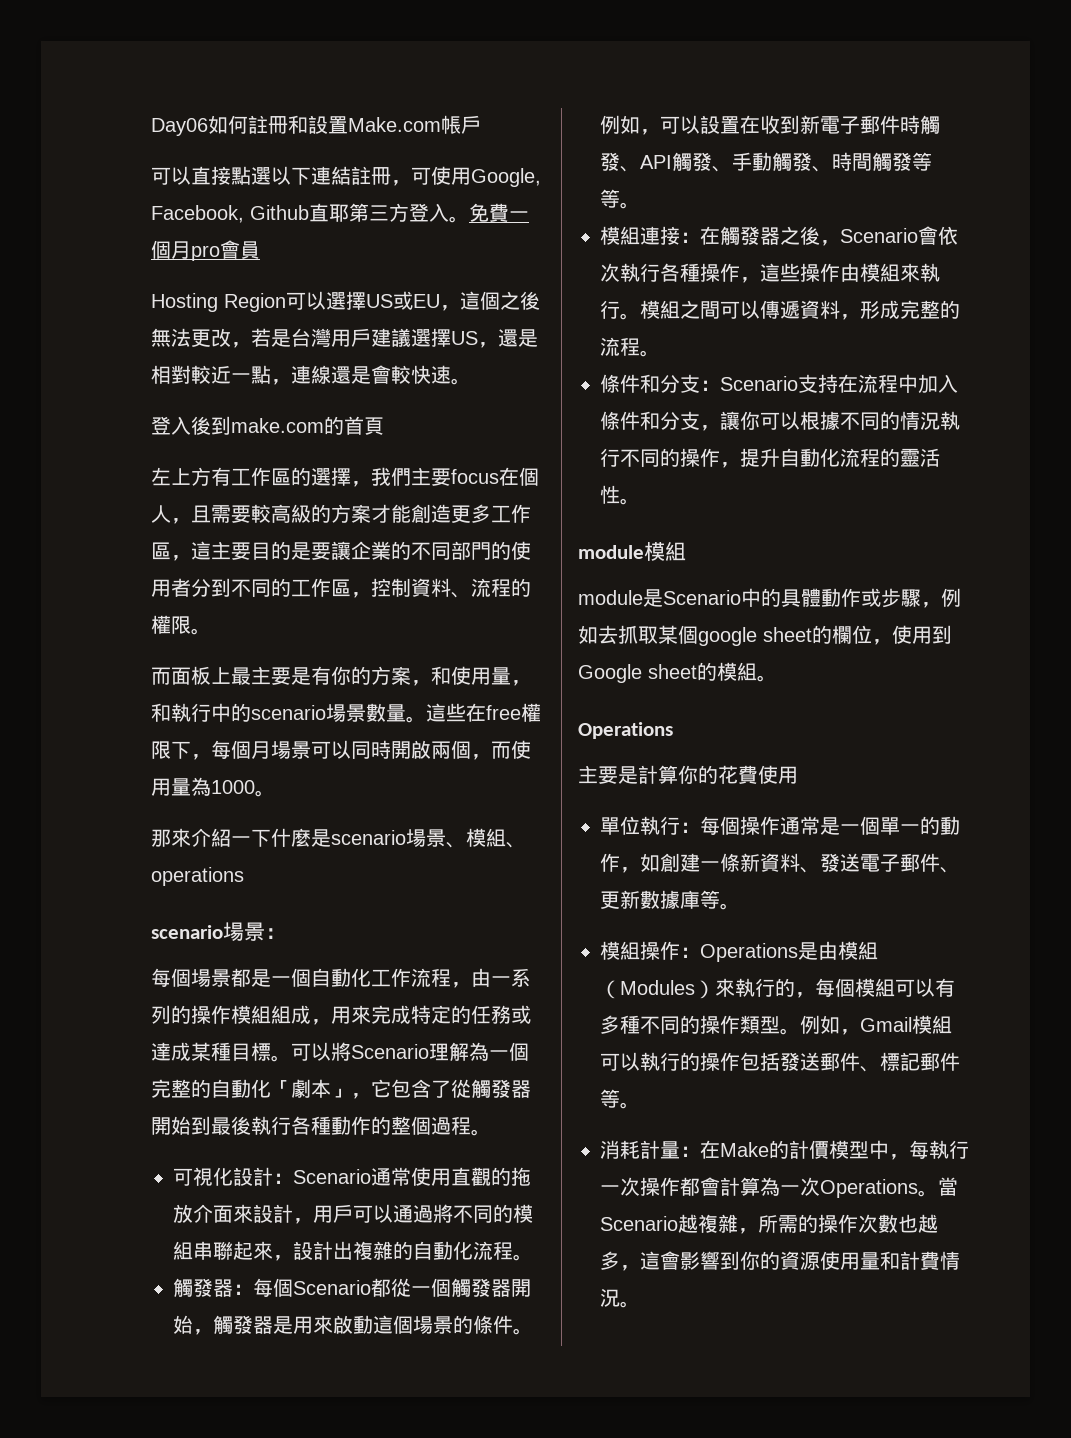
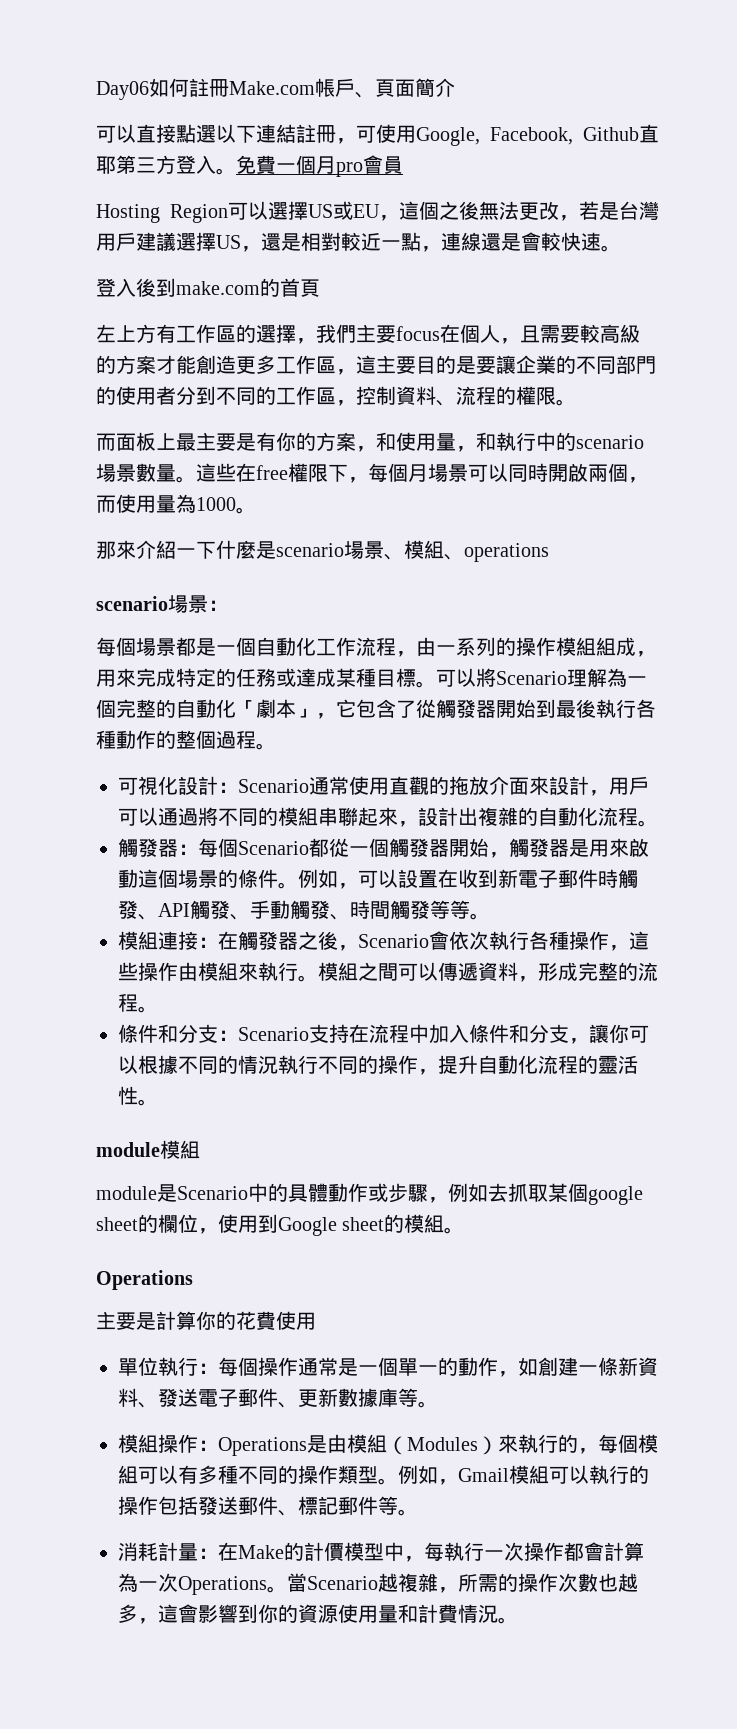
[288,115,348,134] 和設置 -> (229, 88) none
(481, 124) none -> [355,78,455,98] 、頁面簡介

